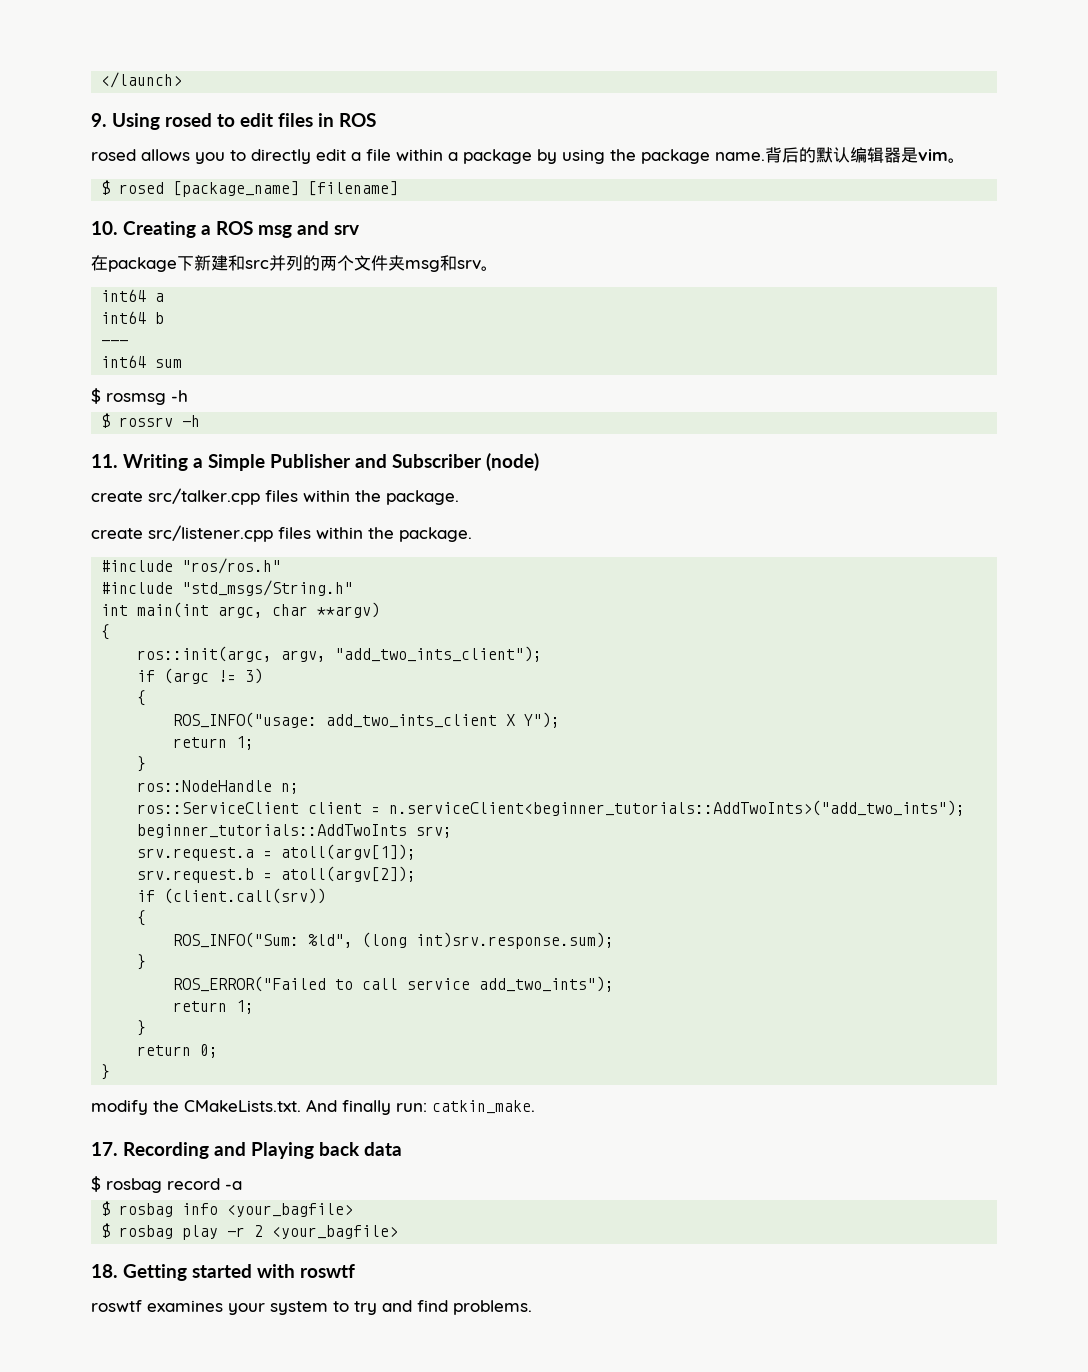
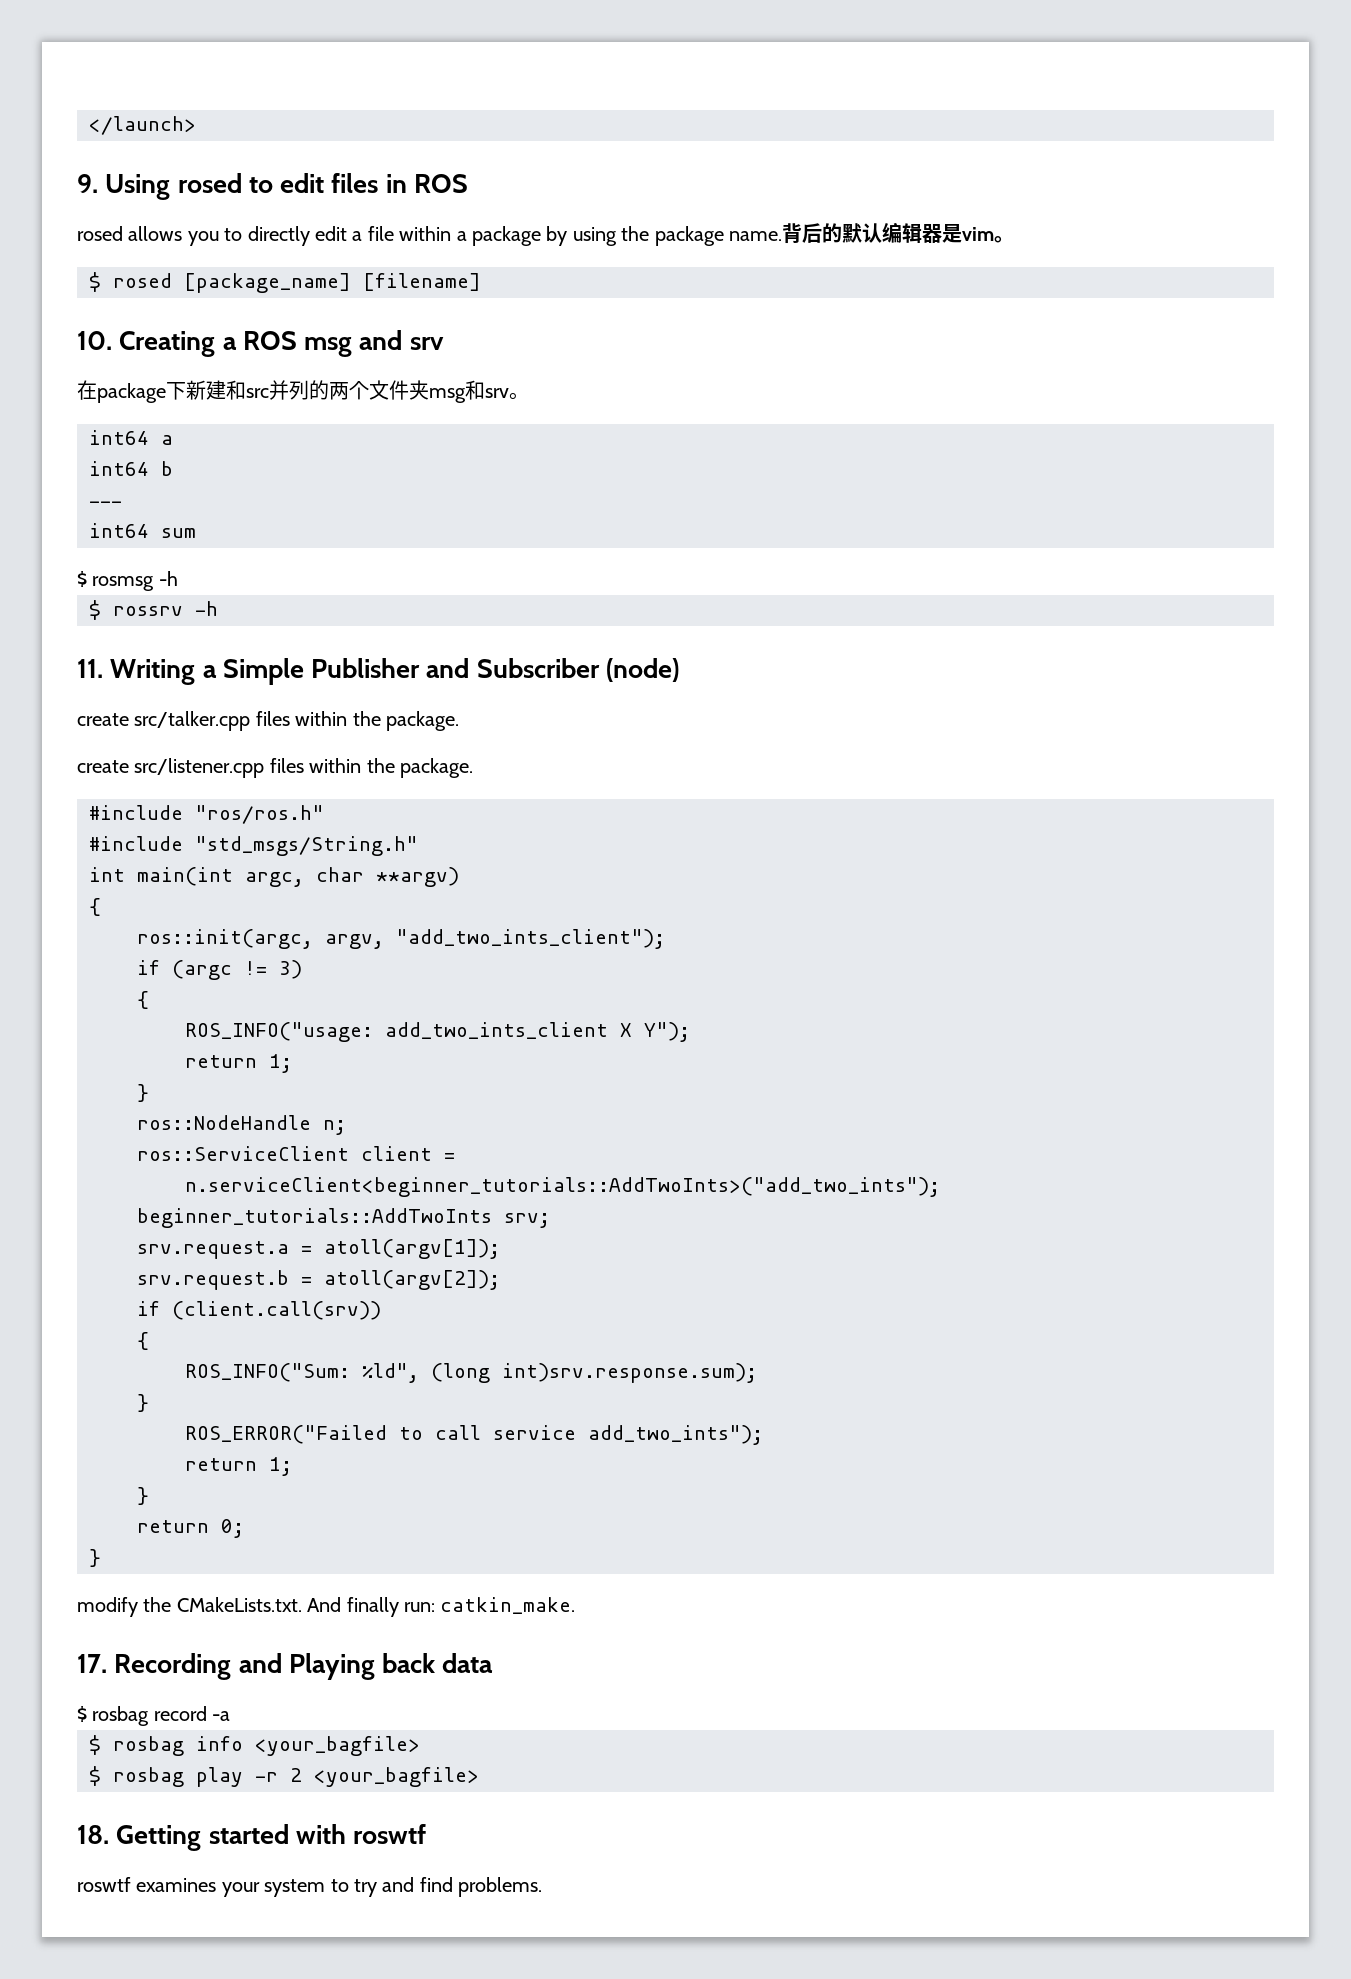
(381, 810) none -> (455, 1157) //

